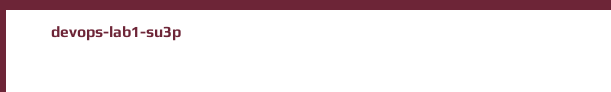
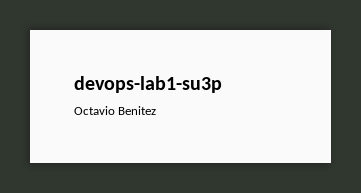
(181, 33) none -> [74,106,157,115] // Octavio Benitez

